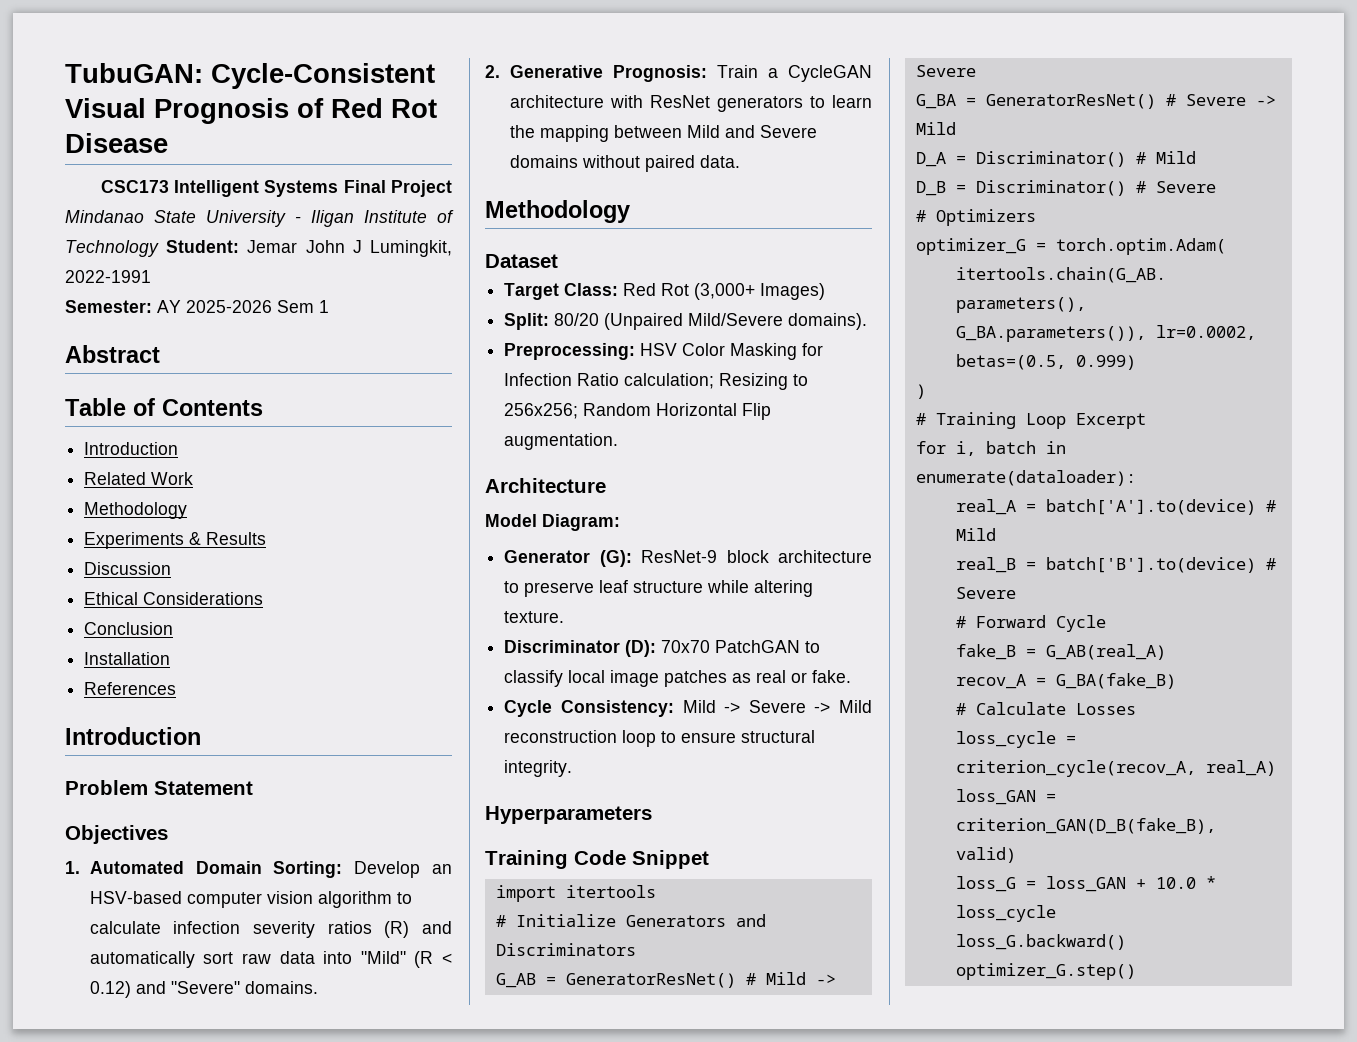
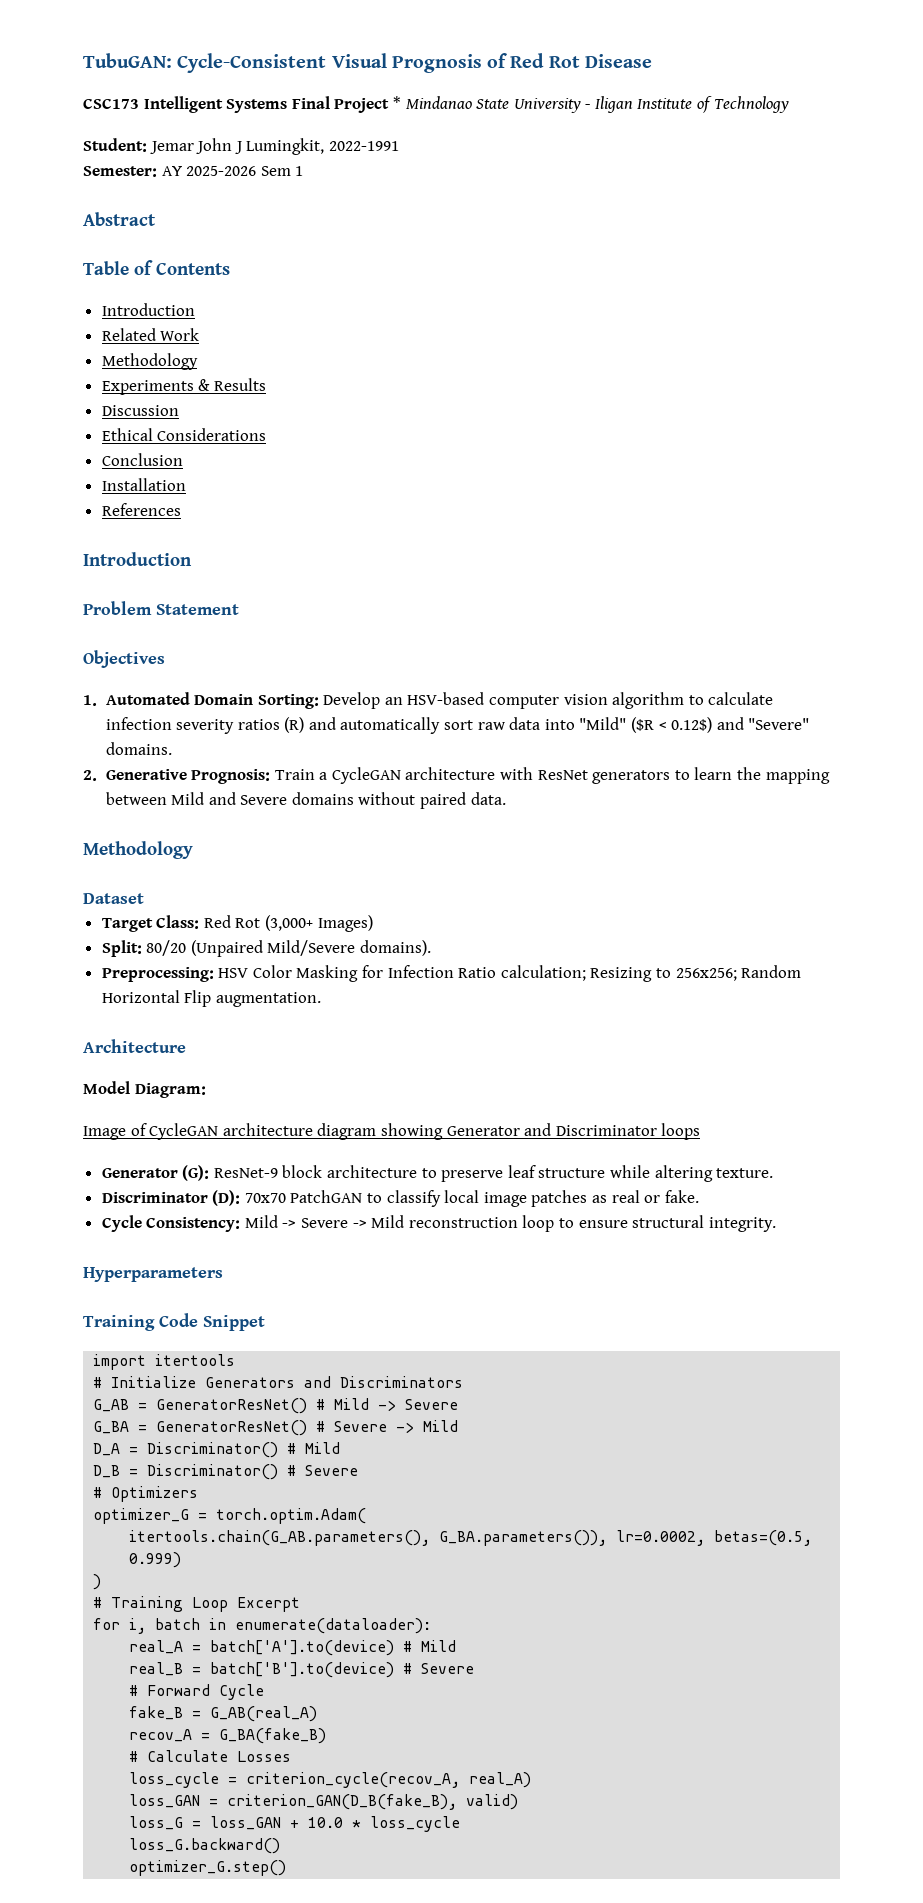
(453, 188) none -> [392,96,401,109] *
(159, 248) none -> (789, 104) //
[414,951,453,968] [89,981,131,998] (R < 0.12) -> [630,717,713,733] ($R < 0.12$)
(620, 522) none -> [83,1123,701,1140] // Image of CycleGAN architecture diagram showing Generator and Discriminator loops

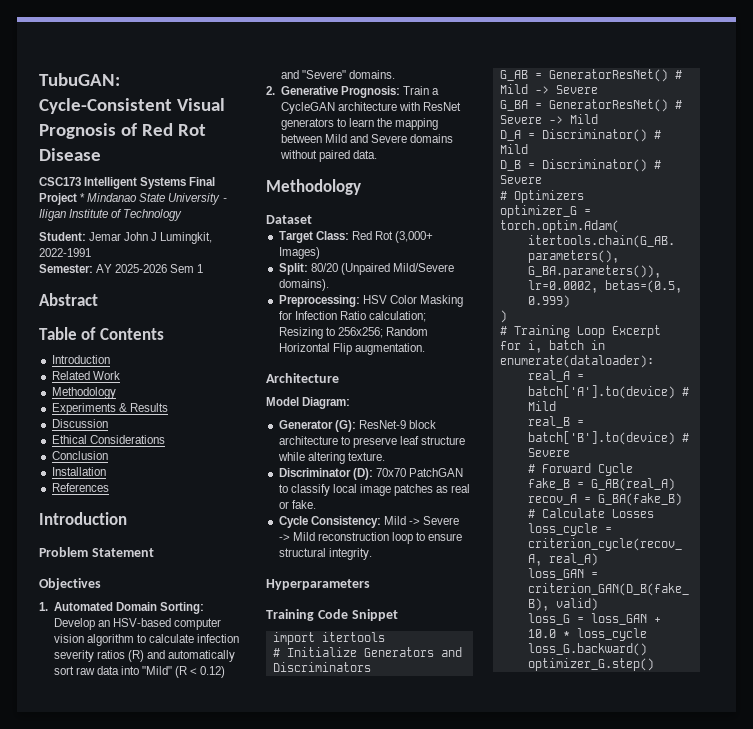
[630,717,713,733] ($R < 0.12$) -> [175,666,226,678] (R < 0.12)
[83,1123,701,1140] // Image of CycleGAN architecture diagram showing Generator and Discriminator loops -> (351, 403) none

